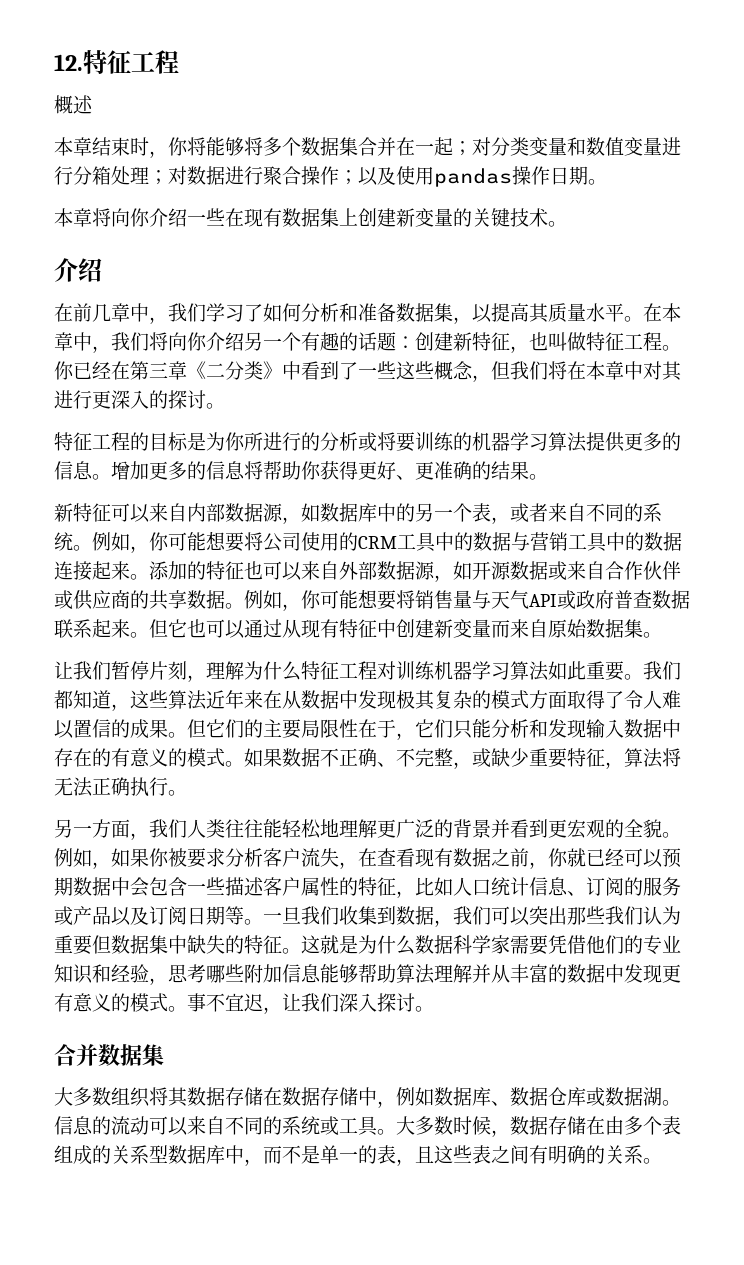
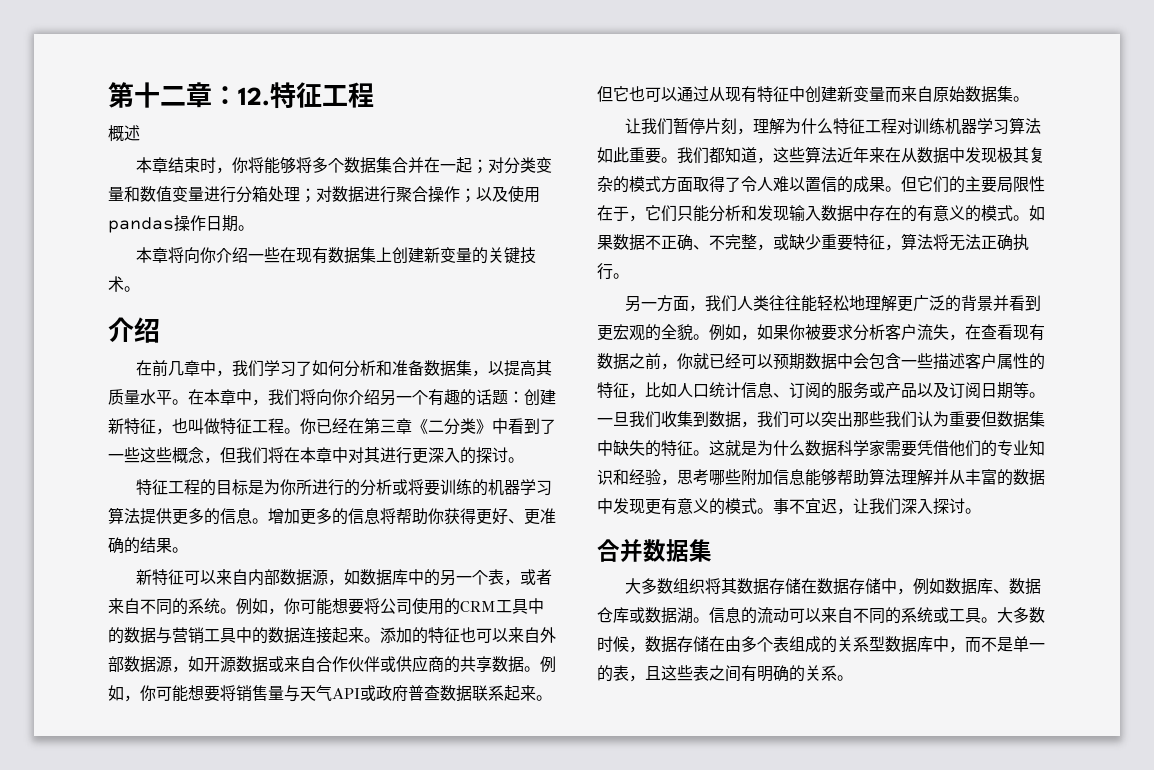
(54, 62) none -> [108,82,238,108] 第十二章：

